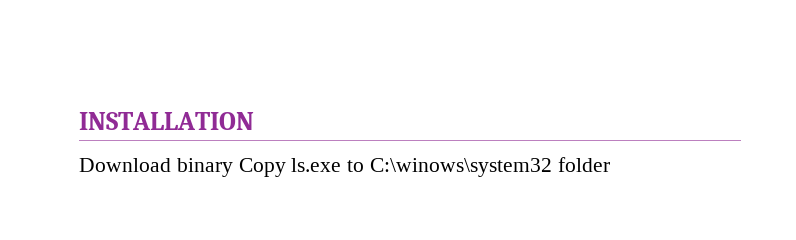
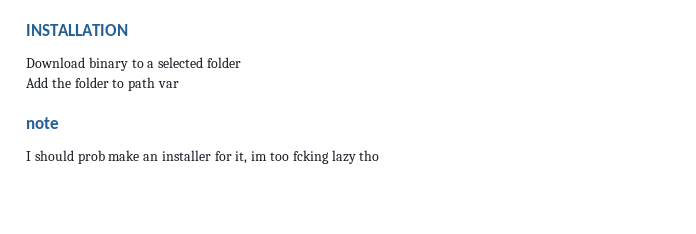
[238,157,610,177] Copy ls.exe to C:\winows\system32 folder -> [131,57,241,68] [26,77,179,91] [26,117,59,129] [26,150,380,164] to a selected folder // Add the folder to path var // note // I should prob make an installer for it, im too fcking lazy tho

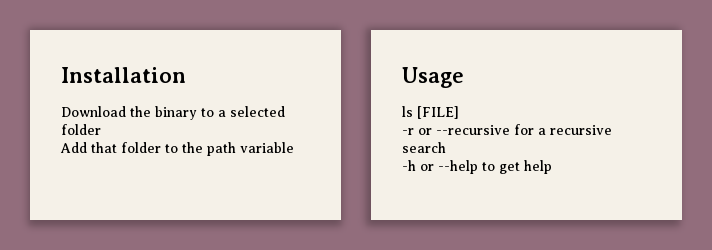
[26,24,128,36] INSTALLATION -> [61,67,186,83] Installation
(85, 62) none -> [130,106,151,117] the
[51,77,71,88] the -> [91,142,117,153] that
[128,77,179,91] [26,117,59,129] [26,150,380,164] path var // note // I should prob make an installer for it, im too fcking lazy tho -> [182,142,294,156] [402,67,464,88] [402,106,459,119] [402,124,612,135] [402,142,446,153] [402,160,552,174] the path variable // Usage // ls [FILE] // -r or --recursive for a recursive search // -h or --help to get help

